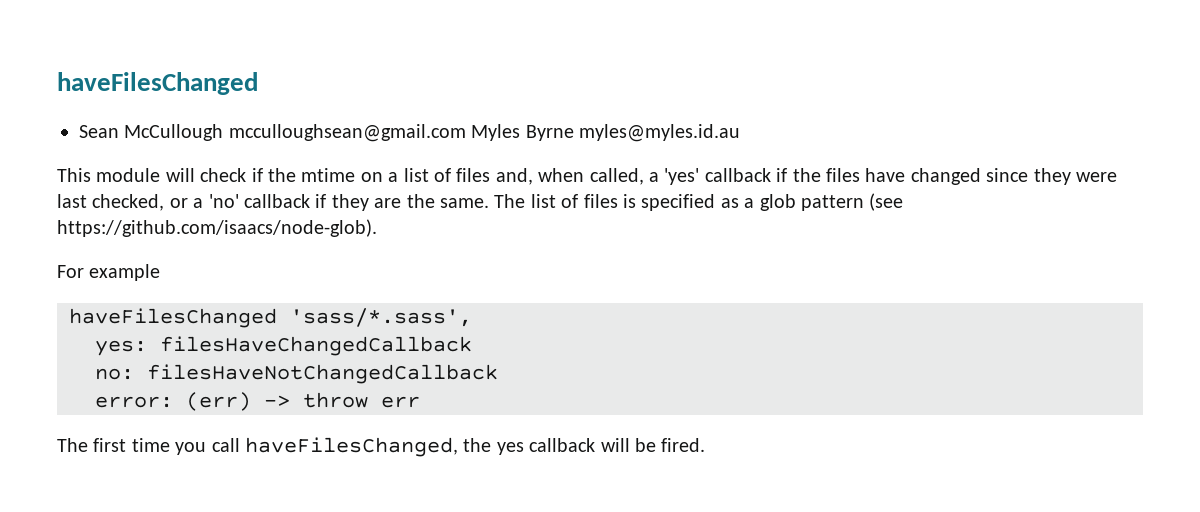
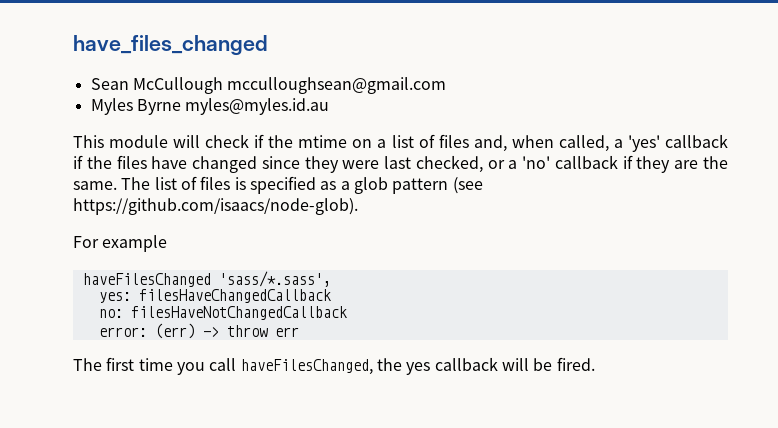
[57,72,258,95] haveFilesChanged -> [73,35,268,56] have_files_changed
(466, 133) none -> (447, 85) //

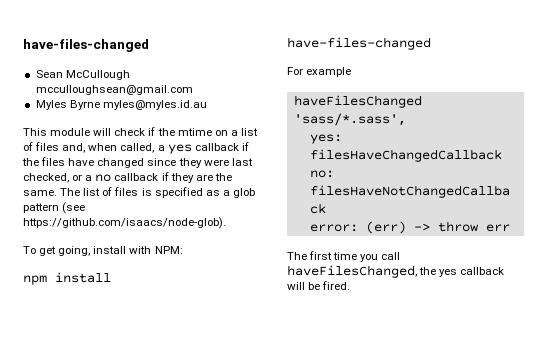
[73,35,268,56] have_files_changed -> [23,39,149,52] have-files-changed
[627,135,660,152] 'yes' -> [167,144,192,154] yes
[522,156,551,169] 'no' -> [95,174,112,182] no
(358, 206) none -> [23,246,183,256] [23,272,111,285] [287,37,431,50] // To get going, install with NPM: // npm install have-files-changed

